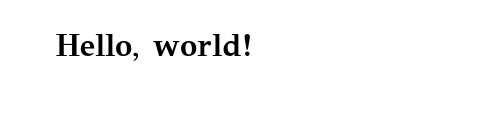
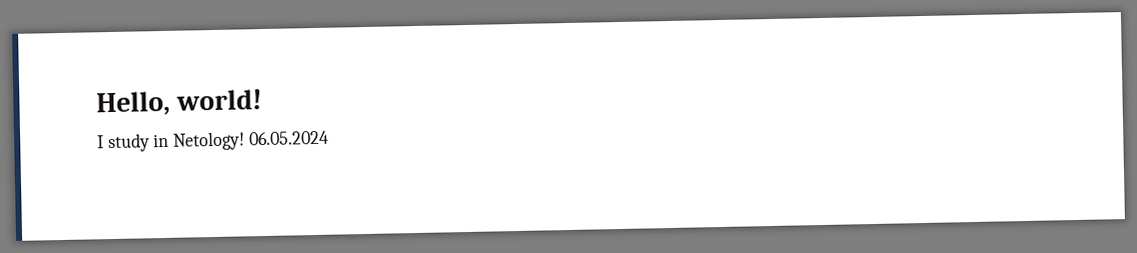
(252, 45) none -> [97,130,329,153] // I study in Netology! 06.05.2024

